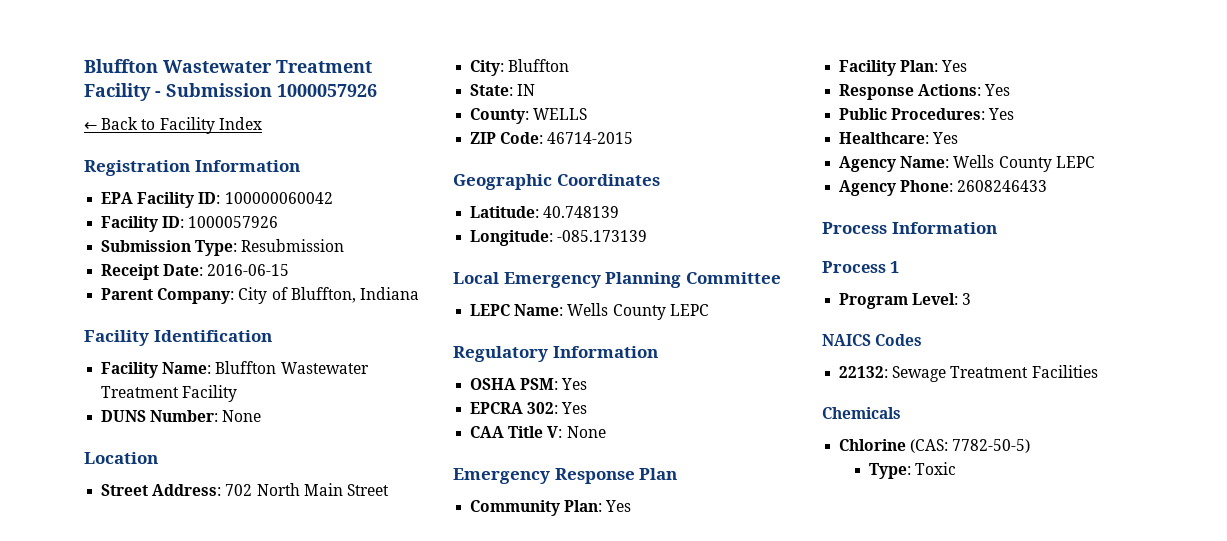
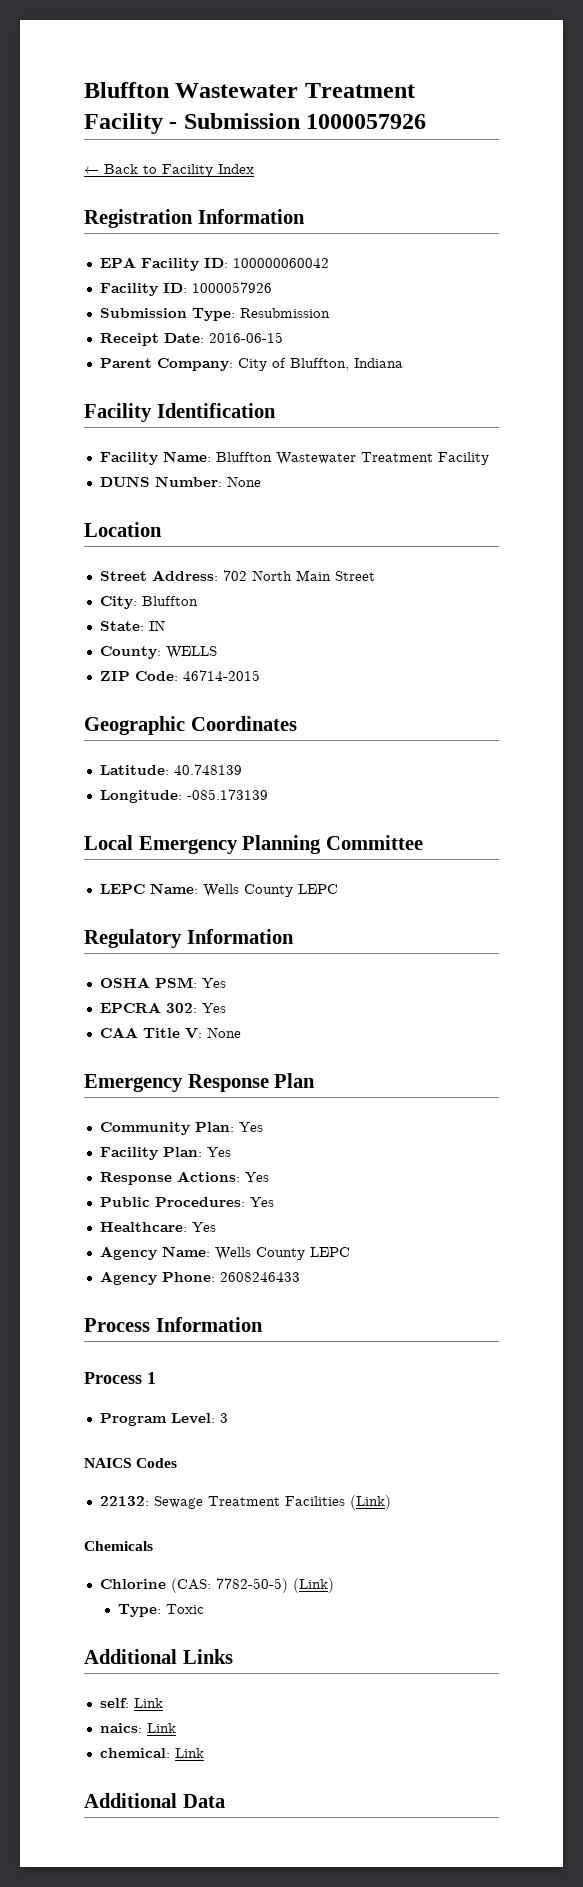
(1098, 371) none -> [349,1495,391,1510] (Link)
(1031, 446) none -> [292,1578,334,1593] (Link)
(957, 468) none -> [84,1649,233,1664] [99,1698,163,1708] [99,1723,176,1733] [99,1748,204,1758] [84,1793,225,1808] // Additional Links // self: Link // naics: Link // chemical: Link // Additional Data

